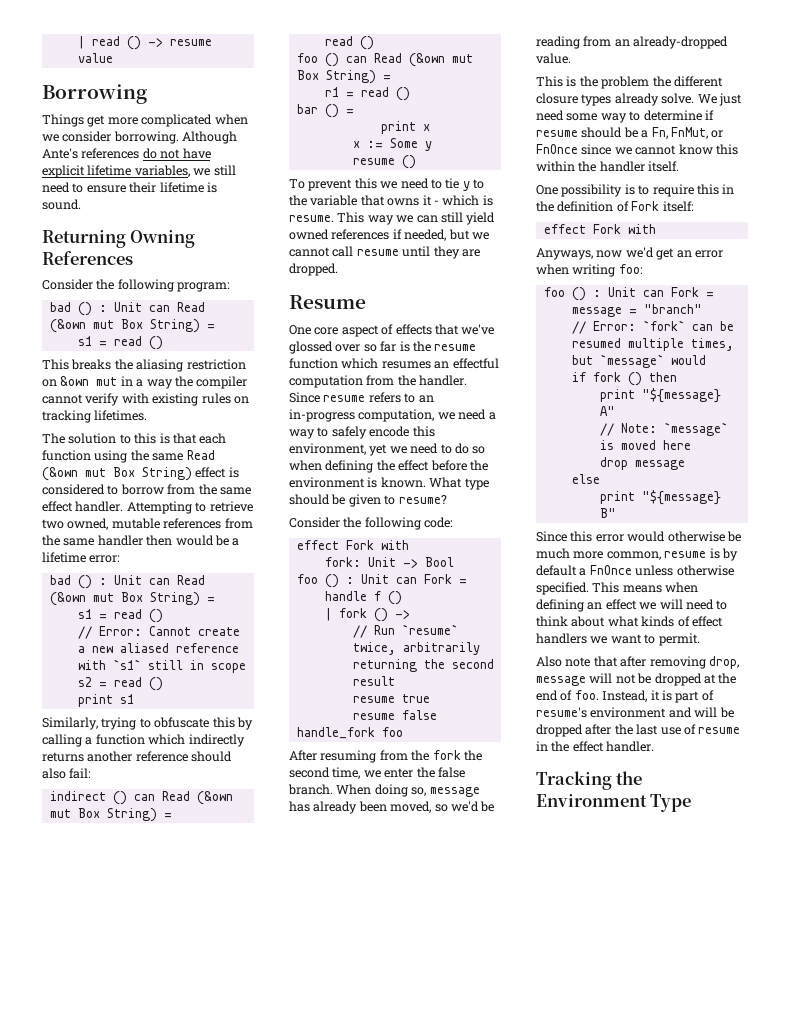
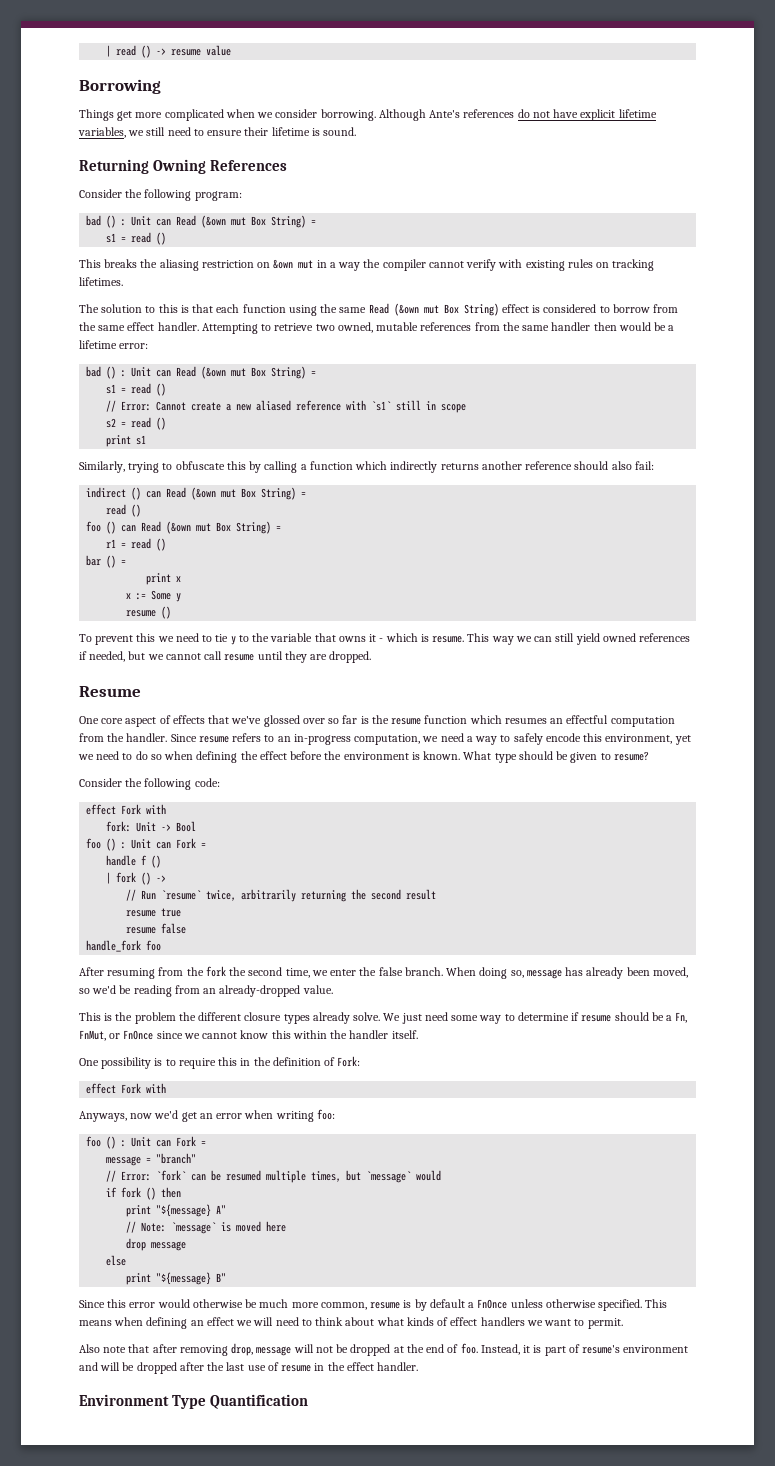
[631,201,694,212] Fork itself: -> [337,1056,361,1067] Fork:
[536,771,643,790] Tracking the -> (419, 1366) none
(692, 803) none -> [210,1394,309,1409] Quantification

